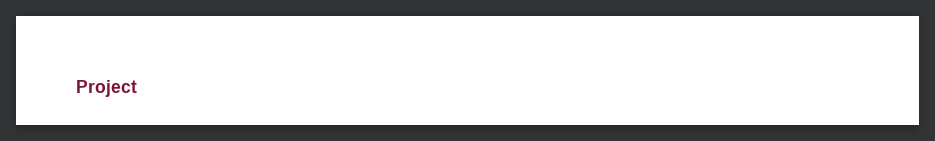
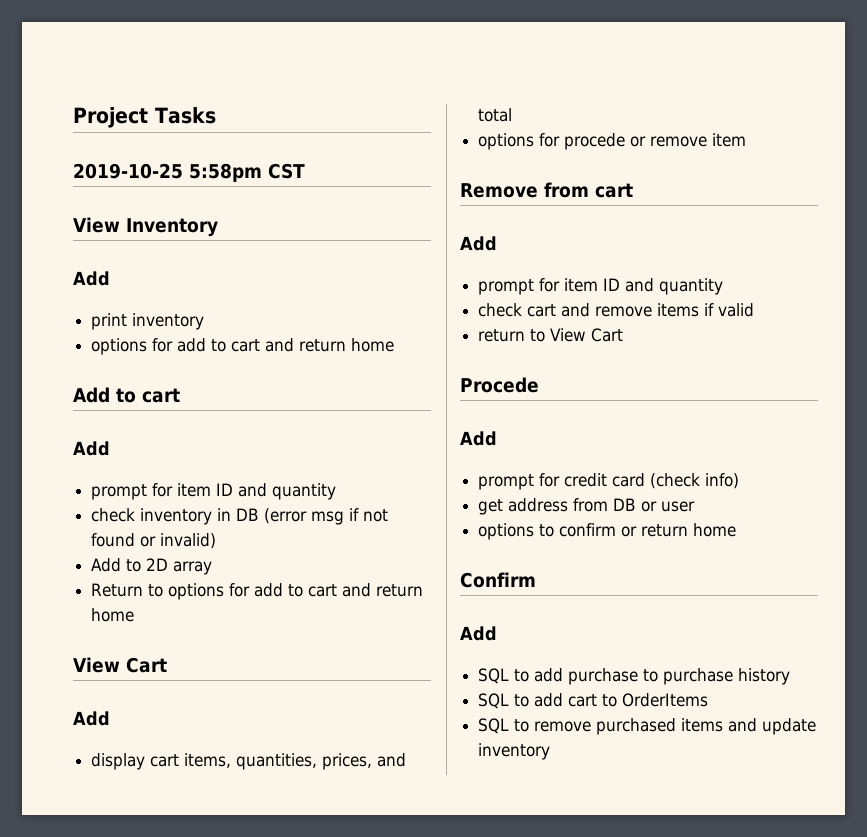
(137, 88) none -> [155,107,216,124] [73,163,305,182] [73,217,218,237] [73,271,110,286] [91,313,205,330] [91,338,395,355] [73,387,180,403] [73,441,110,456] [91,483,337,500] [91,508,389,525] [91,533,217,549] [91,558,213,575] [91,583,424,600] [91,608,135,622] [73,657,167,673] [73,711,110,726] [91,753,407,770] [478,108,513,122] [478,133,747,150] [460,182,633,198] [460,236,497,251] [478,278,724,295] [478,303,755,317] [478,328,624,342] [460,377,539,393] [460,431,497,446] [478,473,740,490] [478,498,696,515] [478,523,737,540] [460,572,536,588] [460,626,497,641] [478,668,791,685] [478,693,709,709] [478,718,817,735] [478,743,551,760] Tasks // 2019-10-25 5:58pm CST // View Inventory // Add // print inventory // options for add to cart and return home // Add to cart // Add // prompt for item ID and quantity // check inventory in DB (error msg if not found or invalid) // Add to 2D array // Return to options for add to cart and return home // View Cart // Add // display cart items, quantities, prices, and total // options for procede or remove item // Remove from cart // Add // prompt for item ID and quantity // check cart and remove items if valid // return to View Cart // Procede // Add // prompt for credit card (check info) // get address from DB or user // options to confirm or return home // Confirm // Add // SQL to add purchase to purchase history // SQL to add cart to OrderItems // SQL to remove purchased items and update inventory

